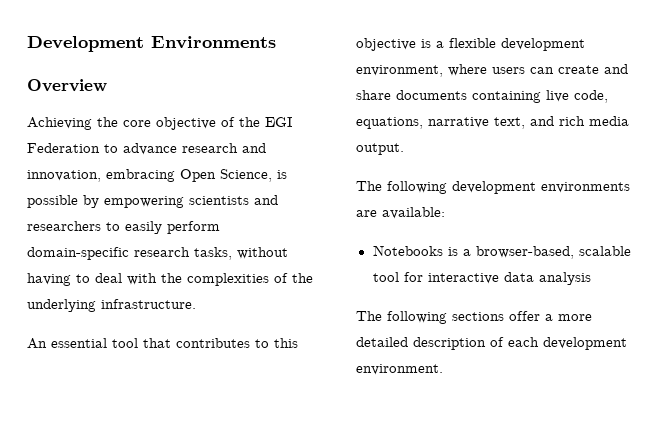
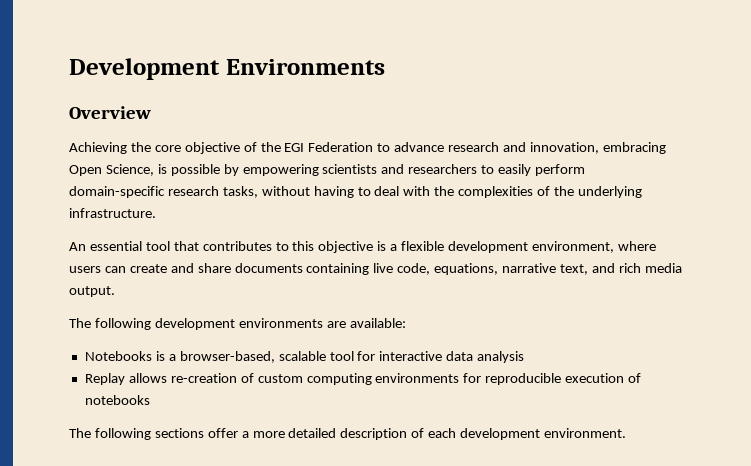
(591, 278) none -> [84,373,642,385] [84,395,150,405] // Replay allows re-creation of custom computing environments for reproducible execution of notebooks

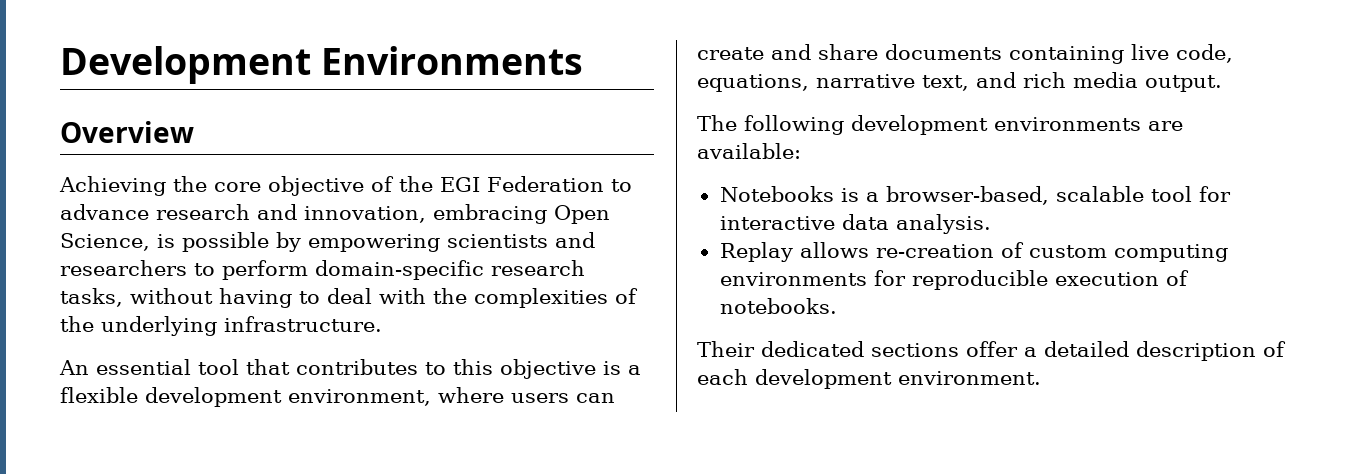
[498,164,532,176] easily -> (215, 269) none
[477,351,525,363] analysis -> [895,214,991,234] analysis.
[84,395,150,405] [69,428,151,440] notebooks // The following -> [719,298,837,314] [697,341,864,357] notebooks. // Their dedicated
[252,431,285,438] more -> (1037, 352) none

